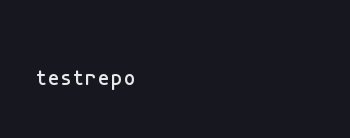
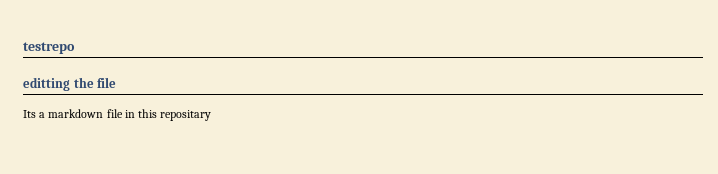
(136, 80) none -> [23,77,117,91] [23,109,212,121] // editting the file // Its a markdown file in this repositary

